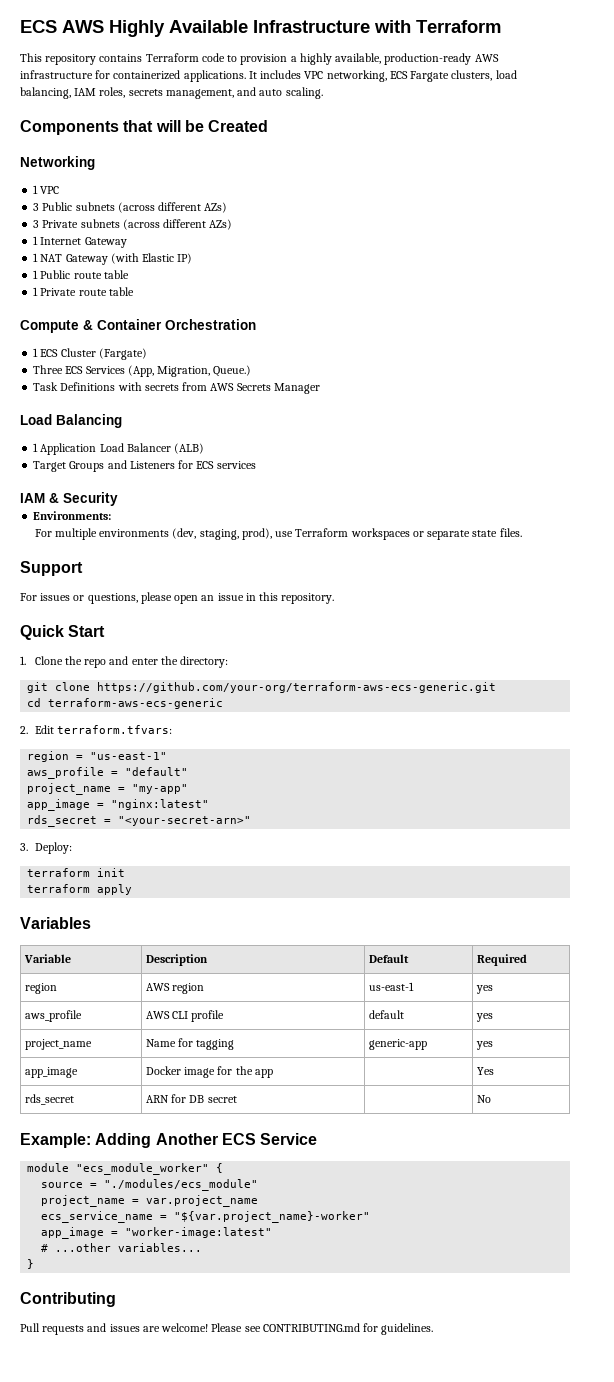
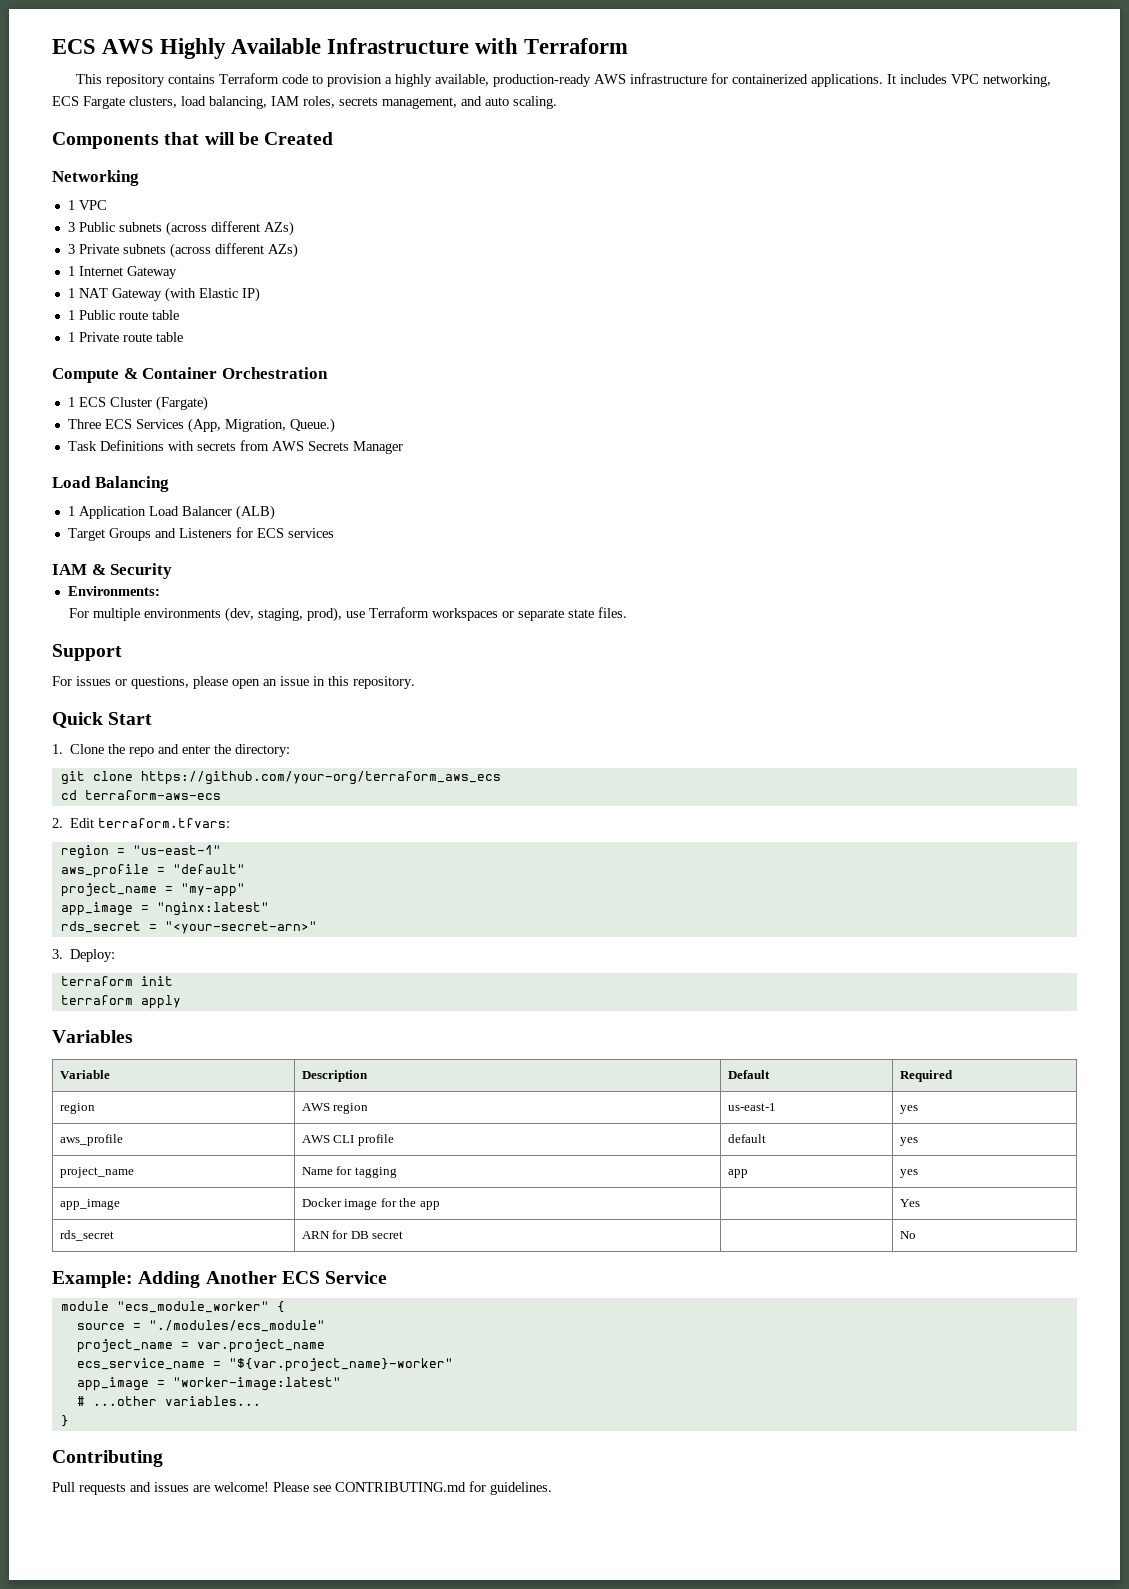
[97,682,497,693] https://github.com/your-org/terraform-aws-ecs-generic.git -> [140,771,501,785] https://github.com/your-org/terraform_aws_ecs
[48,698,224,709] terraform-aws-ecs-generic -> [84,790,221,800] terraform-aws-ecs
[369,1039,428,1050] generic-app -> [727,1169,748,1178] app

